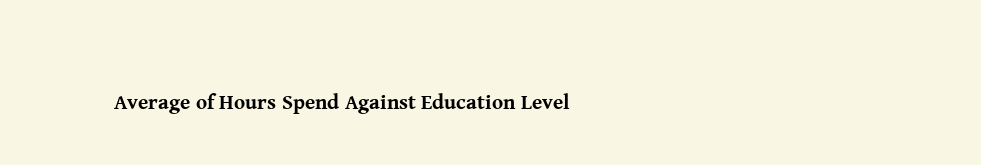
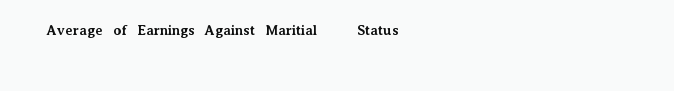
[219,93,571,114] Hours Spend Against Education Level -> [136,24,399,38] Earnings Against Maritial Status

